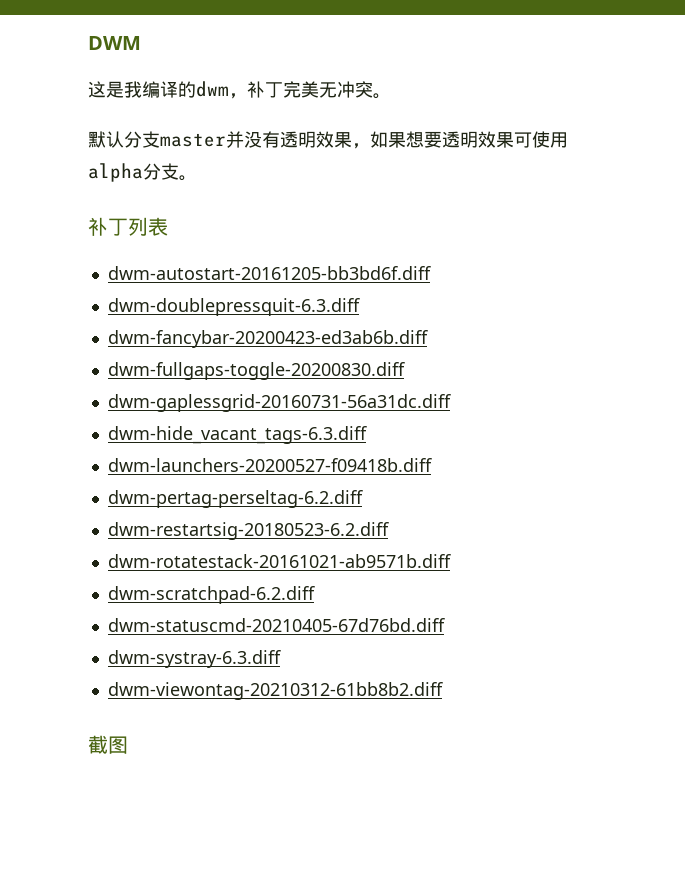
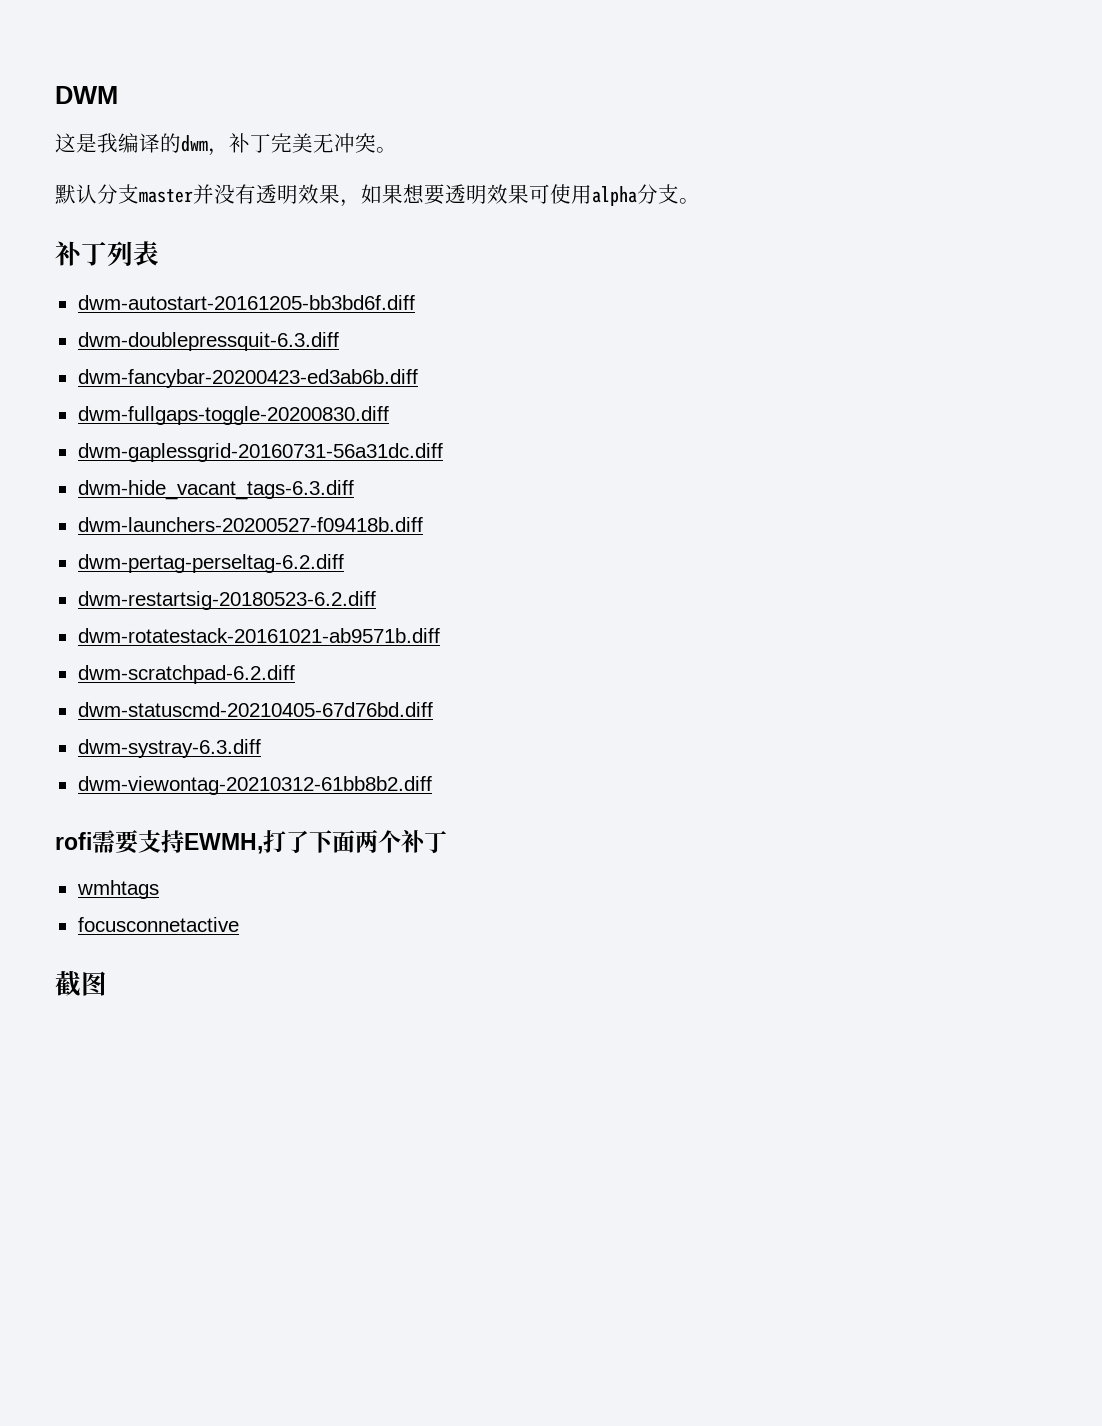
(443, 691) none -> [55,829,447,854] [76,880,159,899] [77,917,239,932] // rofi需要支持EWMH,打了下面两个补丁 // wmhtags // focusconnetactive

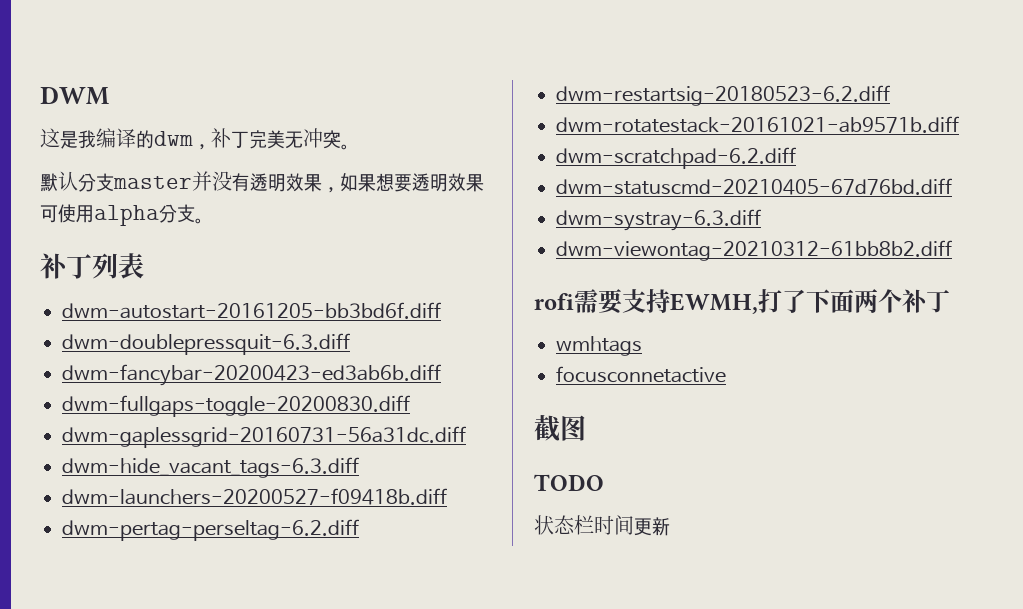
(107, 983) none -> [534,474,604,491] [534,515,670,536] // TODO // 状态栏时间更新

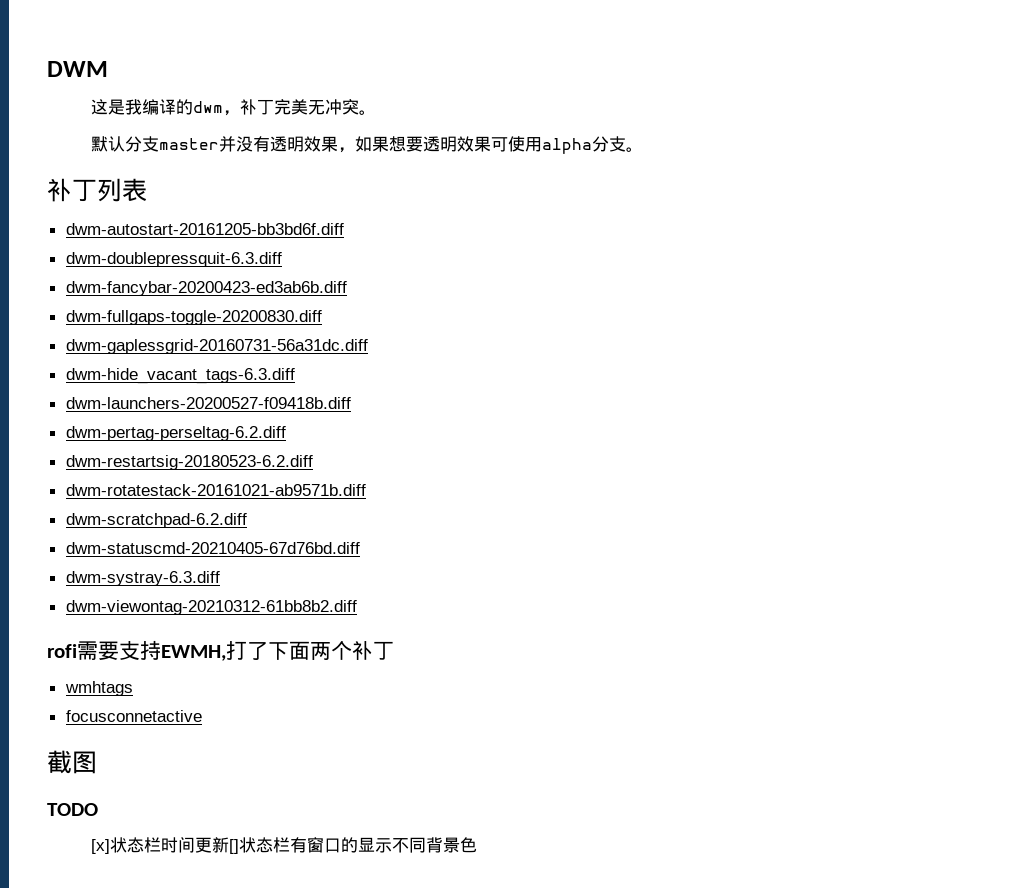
(604, 482) none -> [91,839,111,854] [x]
(670, 526) none -> [229,837,478,854] []状态栏有窗口的显示不同背景色

